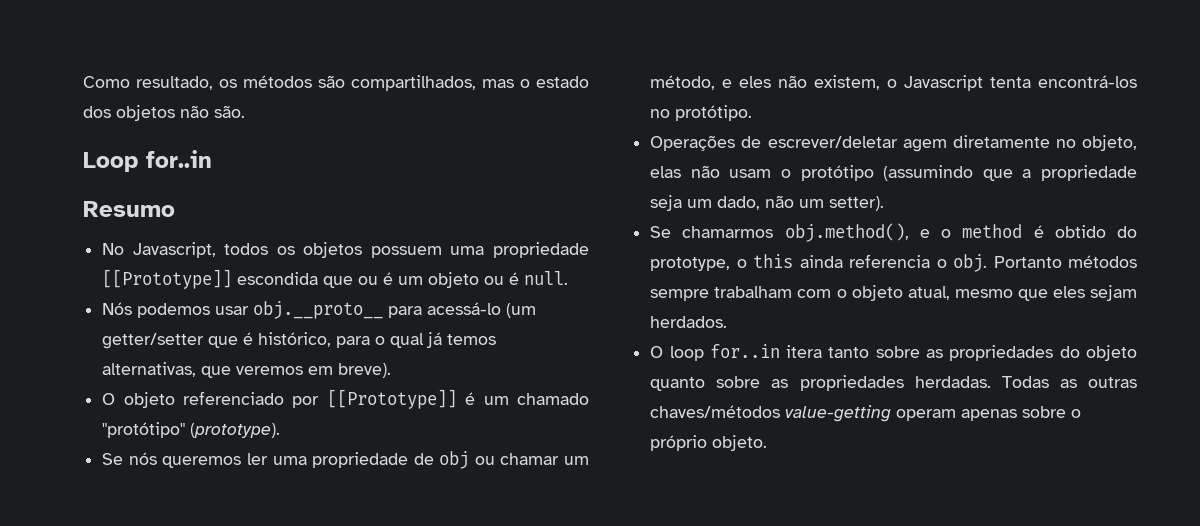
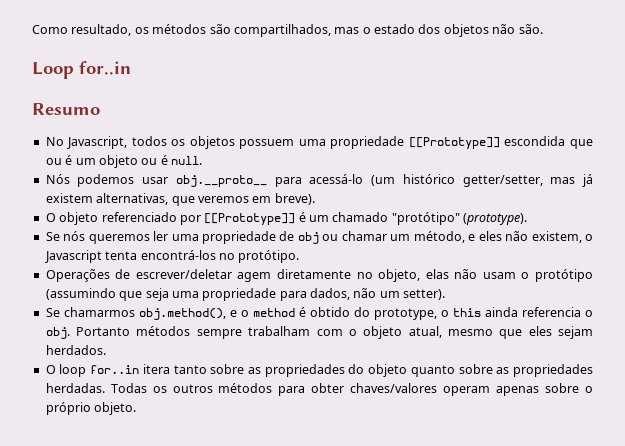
[102,332,497,349] getter/setter que é histórico, para o qual já temos -> [402,174,594,187] [45,193,93,203] histórico getter/setter, mas já existem
[1022,165,1137,181] [650,195,761,211] a propriedade seja um dado, -> [145,288,350,301] seja uma propriedade para dados,
[1059,377,1137,388] [650,405,892,422] as outras chaves/métodos value-getting -> [152,383,438,396] os outros métodos para obter chaves/valores

